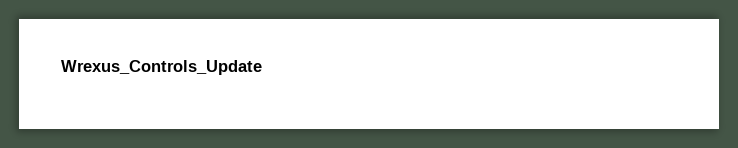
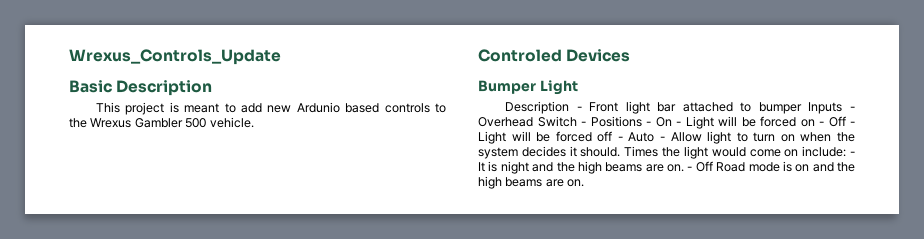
(262, 67) none -> [69,80,213,96] [95,102,446,115] [69,117,254,128] [478,49,631,62] [478,80,578,95] [504,101,855,114] [478,116,855,129] [478,131,855,144] [478,146,855,159] [478,161,855,174] [478,176,585,189] // Basic Description // This project is meant to add new Ardunio based controls to the Wrexus Gambler 500 vehicle. // Controled Devices // Bumper Light // Description - Front light bar attached to bumper Inputs - Overhead Switch - Positions - On - Light will be forced on - Off - Light will be forced off - Auto - Allow light to turn on when the system decides it should. Times the light would come on include: - It is night and the high beams are on. - Off Road mode is on and the high beams are on.

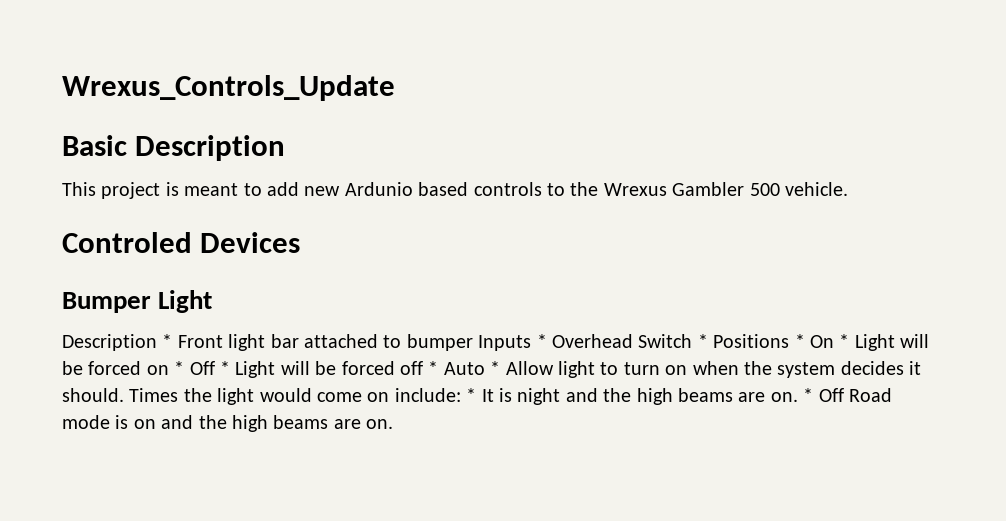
[576,106,582,111] - -> [162,334,173,348] *
[850,106,855,111] - -> [536,334,547,348] *
[581,116,681,127] - Positions - On - -> [697,334,850,348] * Positions * On *
[819,116,855,127] - Off - -> [174,361,231,375] * Off *
[617,132,665,142] - Auto - -> [428,361,501,375] * Auto *
[850,151,855,156] - -> [466,388,477,402] *
[687,166,693,171] - -> [803,388,814,402] *

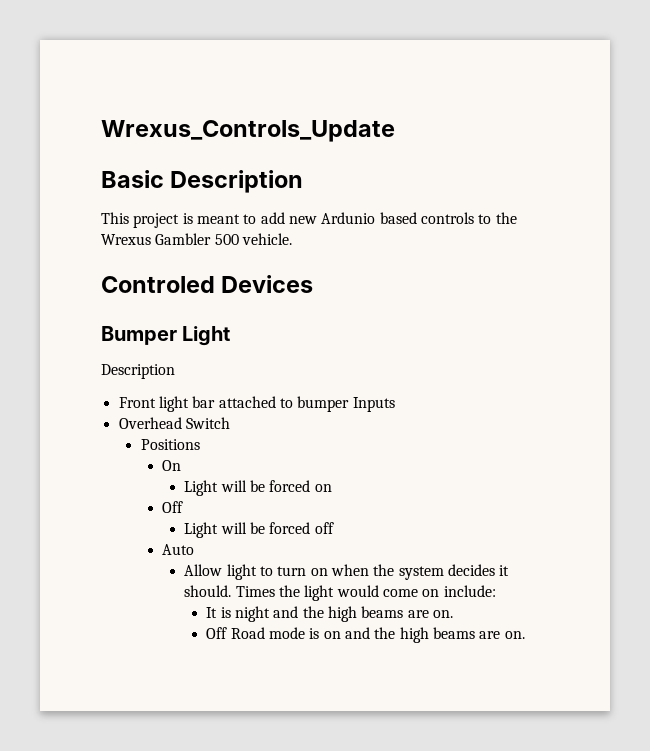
[162,334,173,348] * -> (175, 371) //
[536,334,547,348] * -> (395, 404) //
[697,334,708,348] * -> (230, 423) //
[794,334,805,348] * -> (200, 444) //
[839,334,850,348] * -> (182, 465) //
[174,361,231,375] * Off * -> [162,501,184,513] // Off //
[428,361,439,375] * -> (334, 528) //
[490,361,501,375] * -> (195, 549) //
[466,388,477,402] * -> (496, 591) //
[803,388,814,402] * -> (453, 614) //

